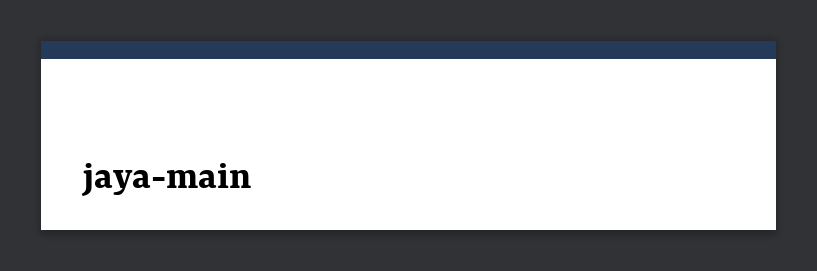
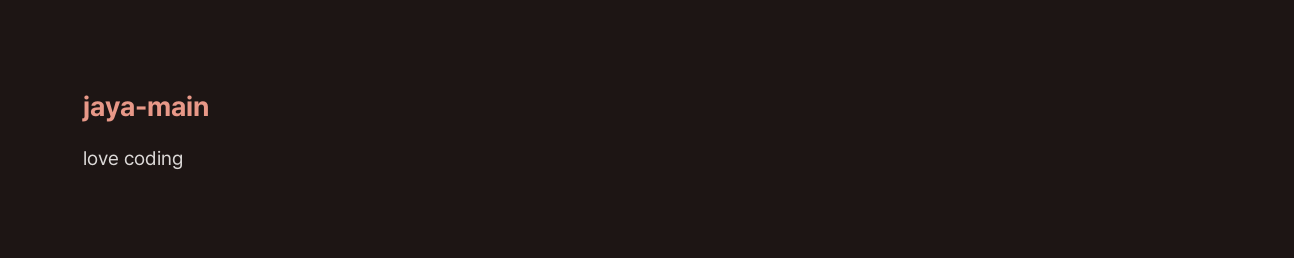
(251, 180) none -> [83,150,184,170] // love coding

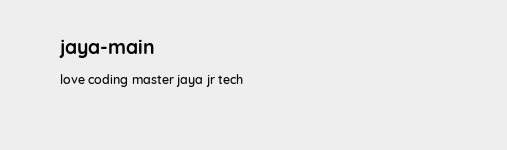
(184, 160) none -> [131,74,243,87] master jaya jr tech

